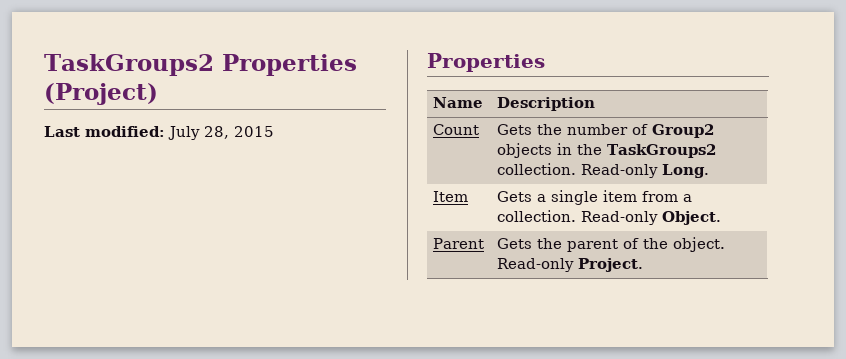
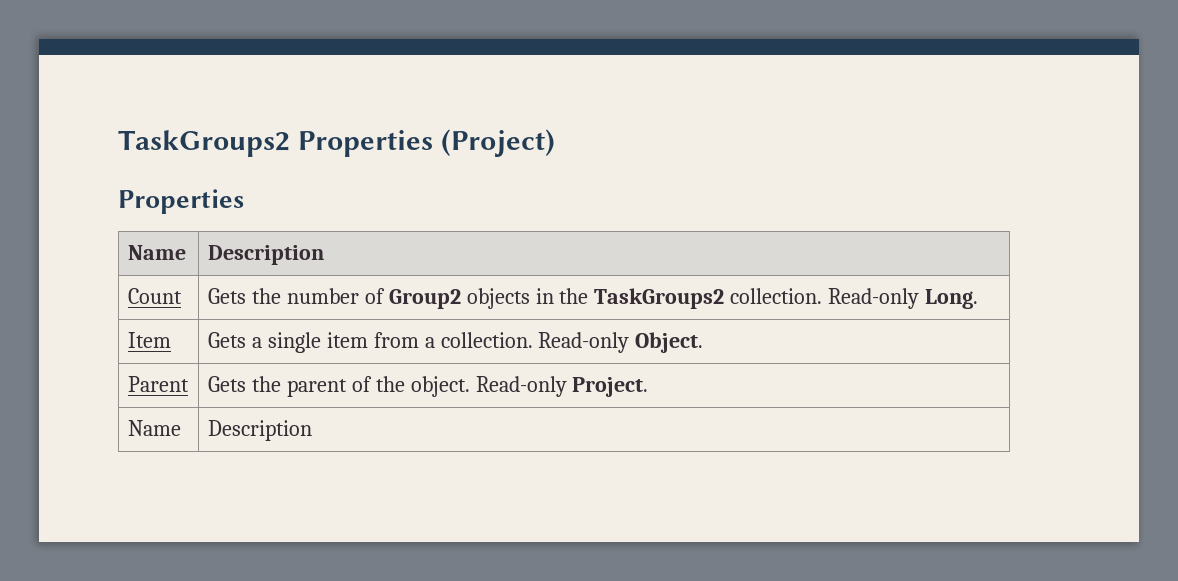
[44,126,274,140] // Last modified: July 28, 2015 -> (555, 143) none
(644, 265) none -> [127,420,181,436] [207,420,312,441] // Name | Description

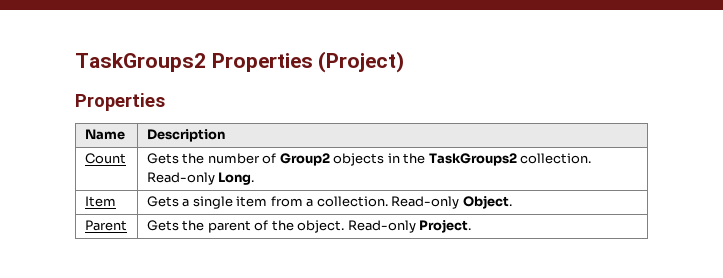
[127,420,181,436] [207,420,312,441] // Name | Description -> (472, 226) none

